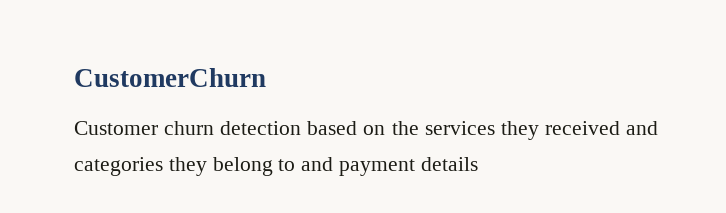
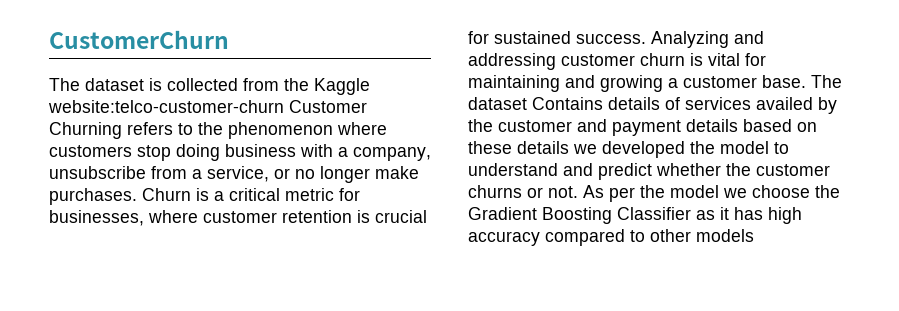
[74,121,658,140] [74,157,478,176] Customer churn detection based on the services they received and categories they belong to and payment details -> [49,78,370,95] [48,100,367,113] [49,122,387,139] [49,144,431,161] [49,166,419,183] [49,188,360,205] [49,210,427,226] [468,31,764,48] [468,53,766,70] [468,75,842,92] [468,97,837,114] [468,119,817,136] [468,141,789,158] [468,163,830,180] [468,185,840,202] [468,207,802,224] [468,229,754,246] The dataset is collected from the Kaggle website:telco-customer-churn Customer Churning refers to the phenomenon where customers stop doing business with a company, unsubscribe from a service, or no longer make purchases. Churn is a critical metric for businesses, where customer retention is crucial for sustained success. Analyzing and addressing customer churn is vital for maintaining and growing a customer base. The dataset Contains details of services availed by the customer and payment details based on these details we developed the model to understand and predict whether the customer churns or not. As per the model we choose the Gradient Boosting Classifier as it has high accuracy compared to other models

